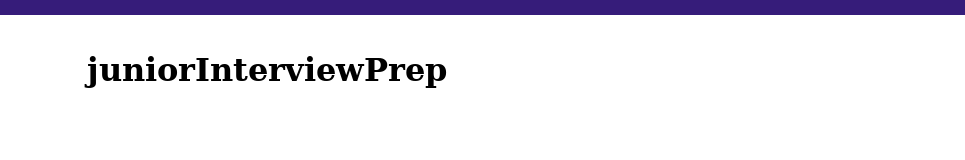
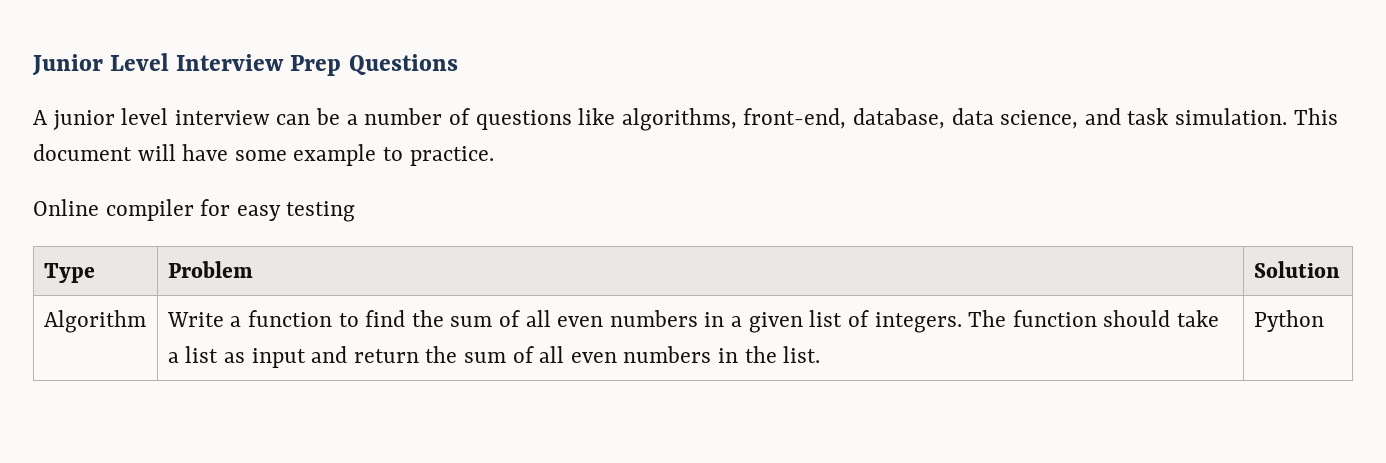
[84,56,447,88] juniorInterviewPrep -> [32,53,458,76] [33,108,1338,131] [33,144,494,166] [33,199,356,222] [43,263,95,283] [167,261,253,278] [1253,261,1340,278] [43,310,146,333] [166,310,1219,333] [167,346,821,368] [1253,310,1324,332] Junior Level Interview Prep Questions // A junior level interview can be a number of questions like algorithms, front-end, database, data science, and task simulation. This document will have some example to practice. // Online compiler for easy testing // Type | Problem | Solution // Algorithm | Write a function to find the sum of all even numbers in a given list of integers. The function should take a list as input and return the sum of all even numbers in the list. | Python

